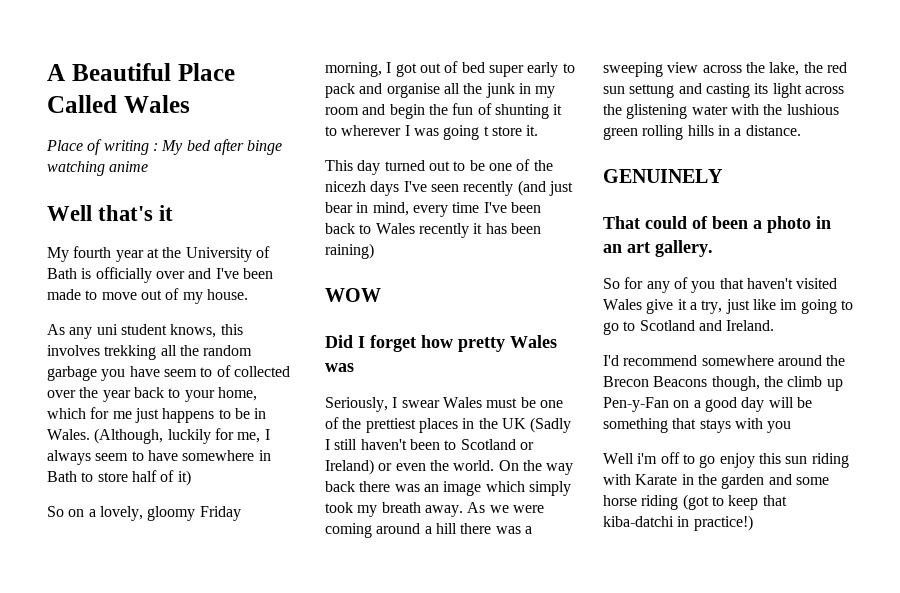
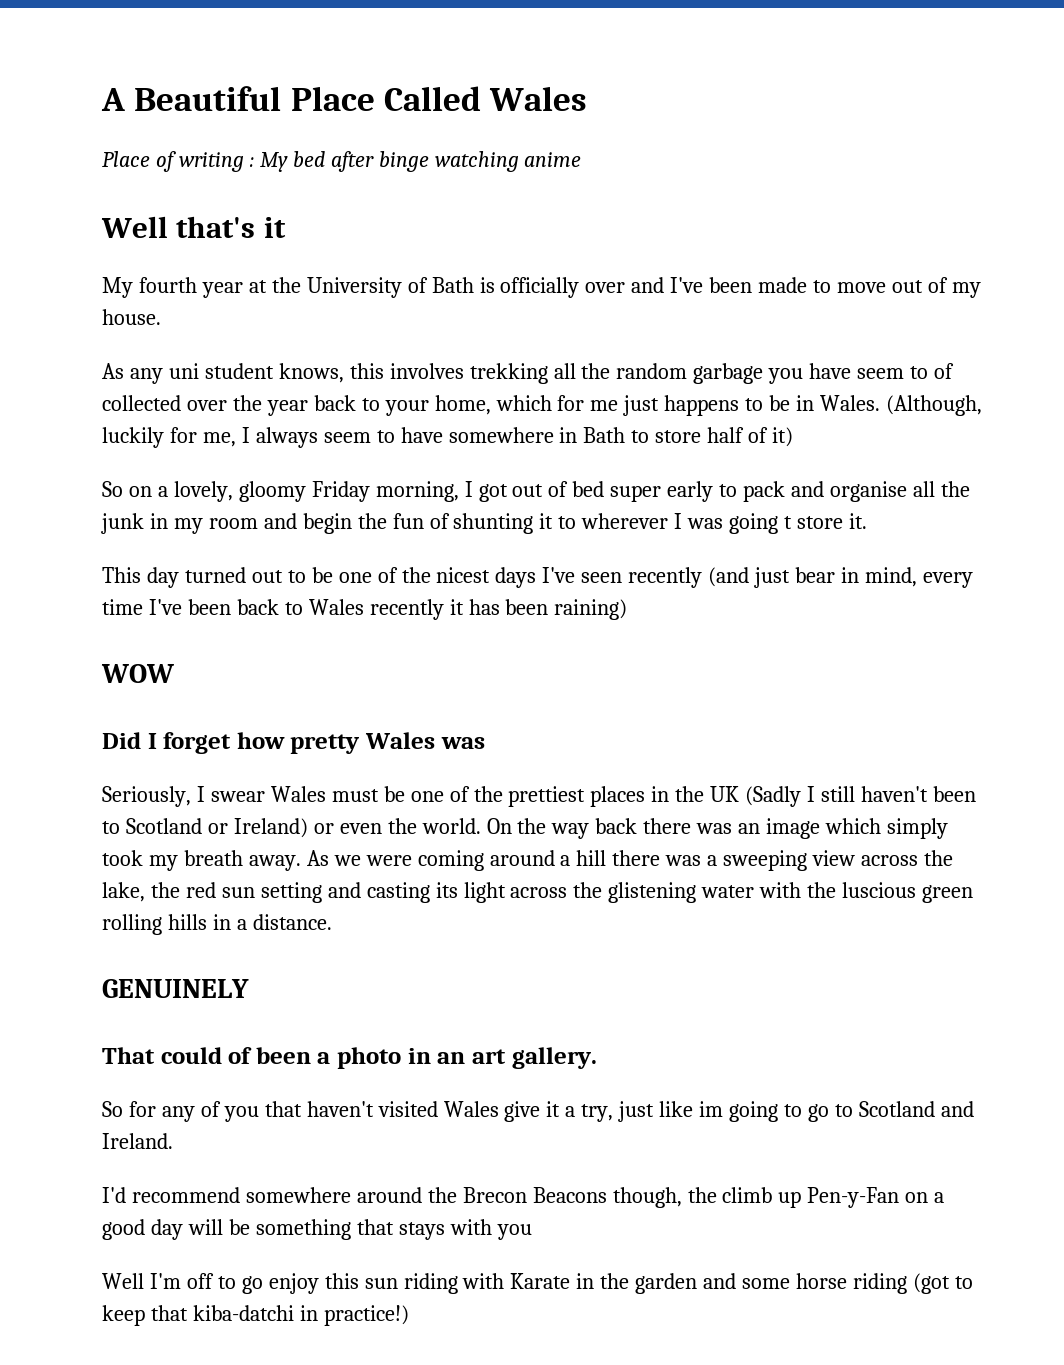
[325,181,366,192] nicezh -> [436,567,491,583] nicest
[629,84,675,98] settung -> [260,882,322,903] setting
[786,104,839,115] lushious -> [842,882,917,898] luscious
[637,453,658,464] i'm -> [149,1273,181,1289] I'm

